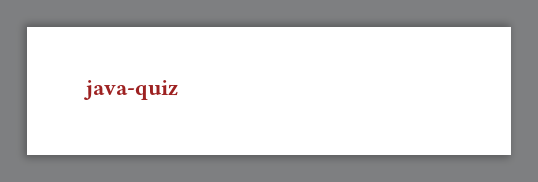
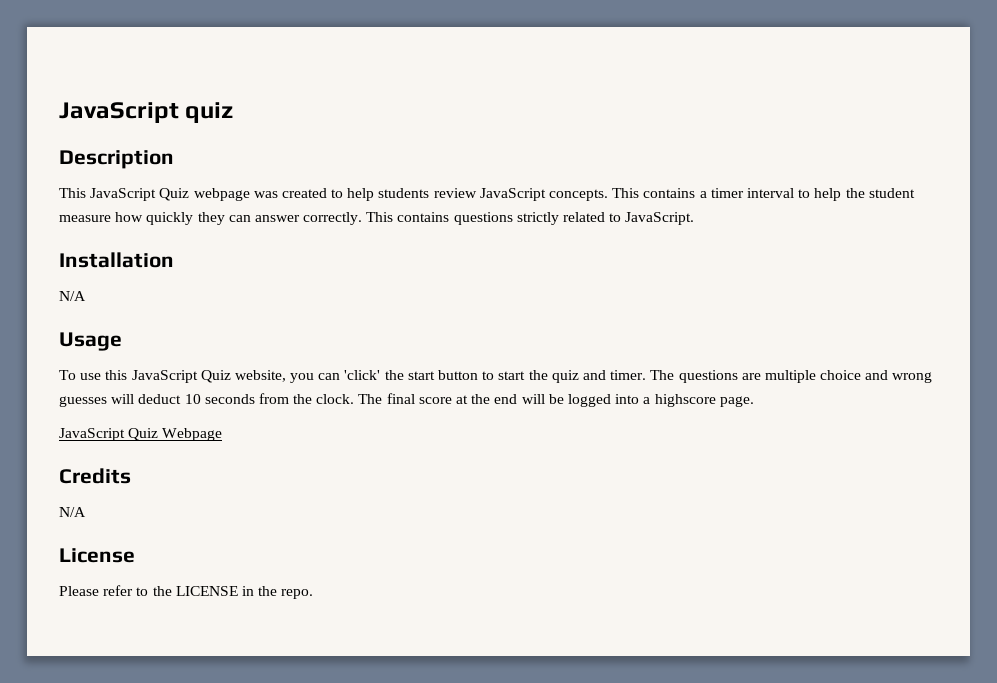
[84,80,178,100] java-quiz -> [59,102,234,123] [59,150,174,169] [59,188,915,201] [59,212,695,225] [59,252,174,268] [59,291,86,301] [59,332,122,351] [59,370,933,383] [59,393,754,407] [59,428,223,441] [59,468,131,484] [59,507,86,517] [59,548,135,563] [59,585,314,599] JavaScript quiz // Description // This JavaScript Quiz webpage was created to help students review JavaScript concepts. This contains a timer interval to help the student measure how quickly they can answer correctly. This contains questions strictly related to JavaScript. // Installation // N/A // Usage // To use this JavaScript Quiz website, you can 'click' the start button to start the quiz and timer. The questions are multiple choice and wrong guesses will deduct 10 seconds from the clock. The final score at the end will be logged into a highscore page. // JavaScript Quiz Webpage // Credits // N/A // License // Please refer to the LICENSE in the repo.

